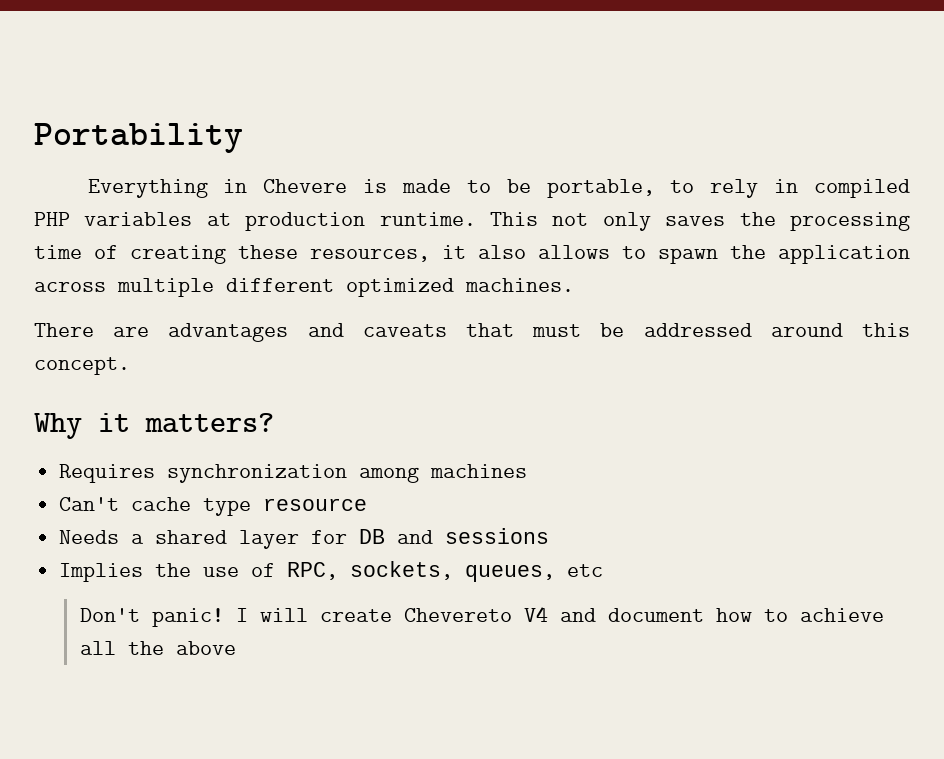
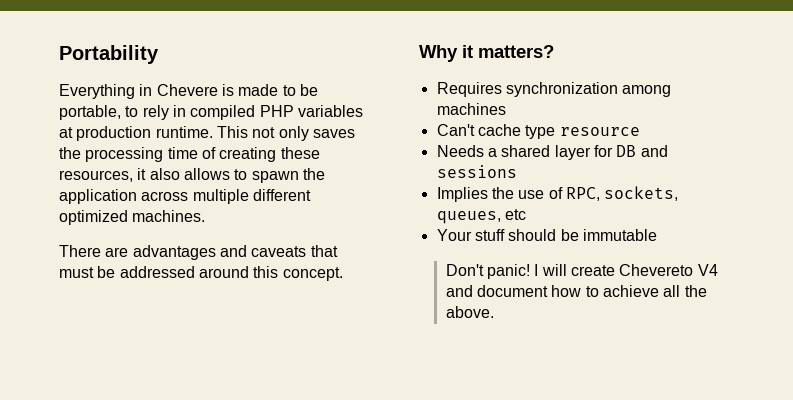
(604, 570) none -> [436,229,657,241] // Your stuff should be immutable
[175,641,236,655] above -> [445,306,494,318] above.

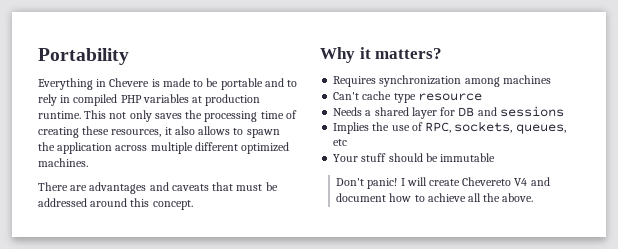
[59,105,121,120] portable, -> [220,78,284,90] portable and

